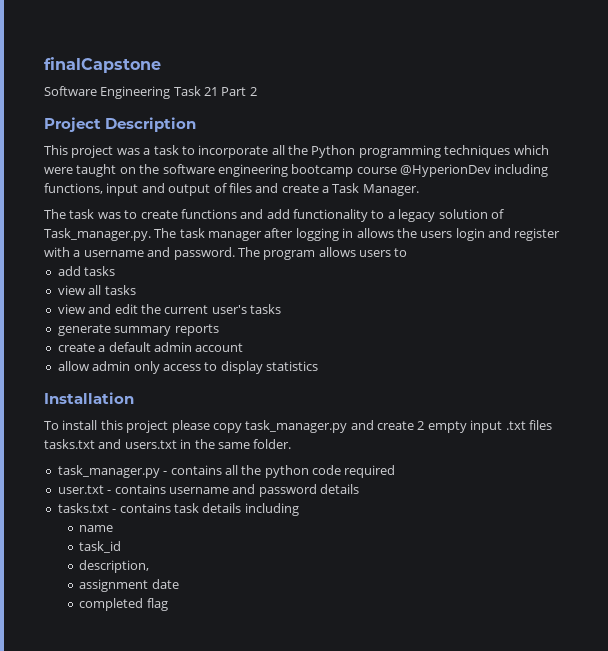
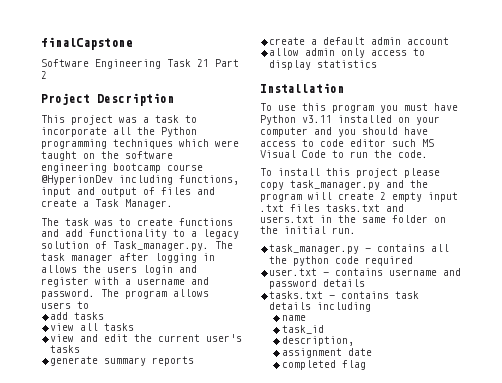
(134, 398) none -> [260,103,458,113] [260,115,440,125] [260,127,428,137] [260,139,434,147] [260,150,428,158] // To use this program you must have Python v3.11 installed on your computer and you should have access to code editor such MS Visual Code to run the code.
(374, 425) none -> [410,180,428,188] [260,192,332,202] the program will
[253,439,292,449] folder. -> [392,215,446,223] [260,226,356,234] folder on the initial run.

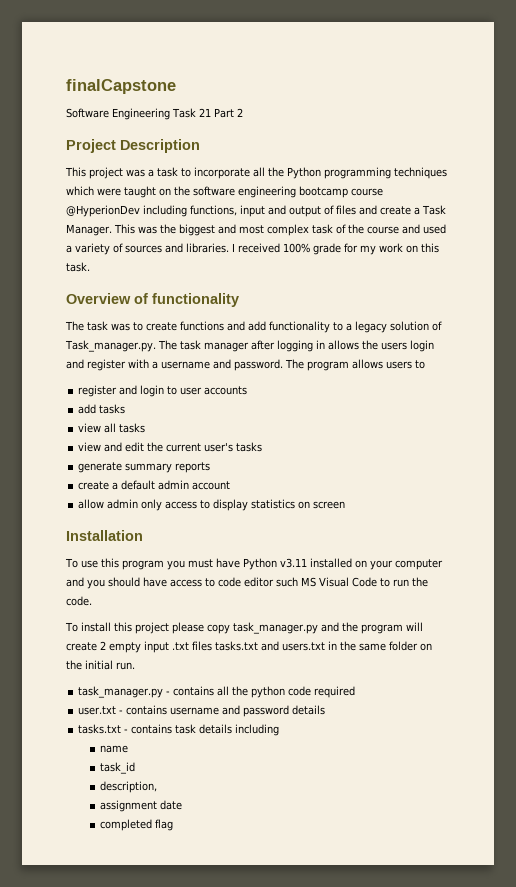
(173, 204) none -> [114,224,446,236] [66,243,439,255] [66,262,90,272] [66,293,239,307] This was the biggest and most complex task of the course and used a variety of sources and libraries. I received 100% grade for my work on this task. // Overview of functionality
(89, 305) none -> [78,385,248,397] // register and login to user accounts
(378, 64) none -> [298,501,346,509] on screen

